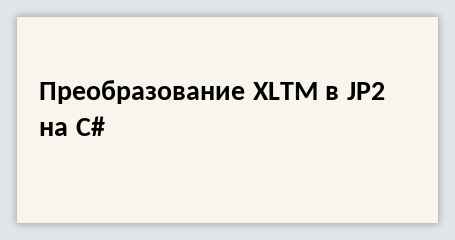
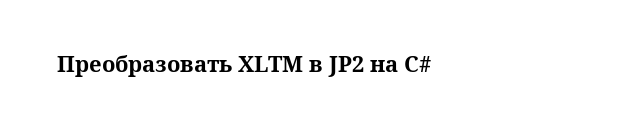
[39,80,245,104] Преобразование -> [57,55,232,77] Преобразовать

